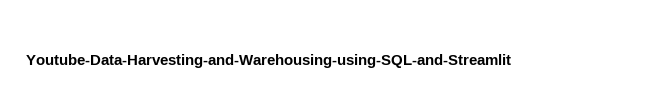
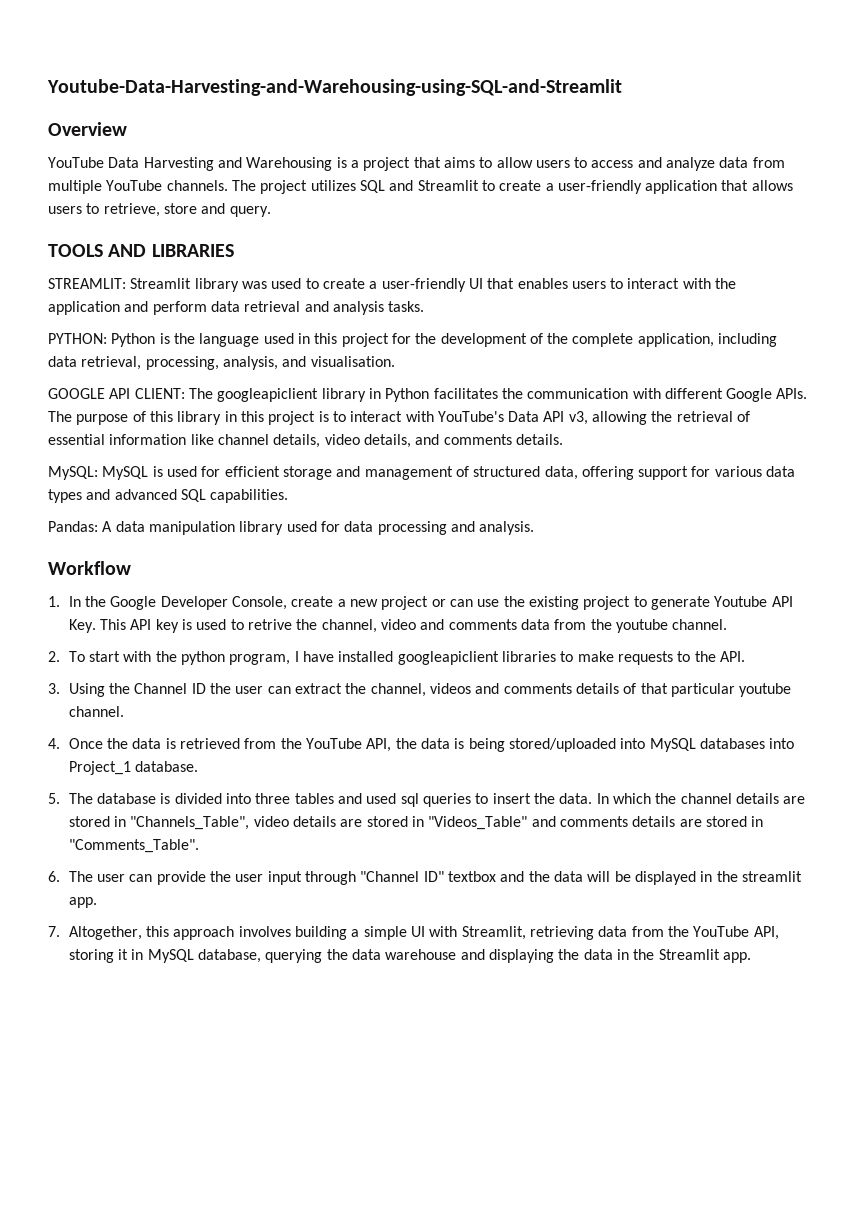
(511, 61) none -> [48,122,127,136] [48,157,785,171] [48,180,793,194] [48,203,271,217] [48,244,234,257] [48,278,737,292] [48,301,425,315] [48,333,778,347] [48,356,395,370] [48,388,808,402] [48,411,751,425] [48,434,563,448] [48,466,796,480] [48,489,289,503] [48,521,535,535] [48,561,131,575] [48,596,793,610] [68,619,728,633] [48,651,745,665] [48,683,792,697] [68,706,124,717] [48,738,795,752] [68,761,199,775] [48,793,806,807] [68,816,764,830] [68,839,199,853] [48,871,802,885] [68,897,97,908] [48,926,779,940] [68,949,751,963] // Overview // YouTube Data Harvesting and Warehousing is a project that aims to allow users to access and analyze data from multiple YouTube channels. The project utilizes SQL and Streamlit to create a user-friendly application that allows users to retrieve, store and query. // TOOLS AND LIBRARIES // STREAMLIT: Streamlit library was used to create a user-friendly UI that enables users to interact with the application and perform data retrieval and analysis tasks. // PYTHON: Python is the language used in this project for the development of the complete application, including data retrieval, processing, analysis, and visualisation. // GOOGLE API CLIENT: The googleapiclient library in Python facilitates the communication with different Google APIs. The purpose of this library in this project is to interact with YouTube's Data API v3, allowing the retrieval of essential information like channel details, video details, and comments details. // MySQL: MySQL is used for efficient storage and management of structured data, offering support for various data types and advanced SQL capabilities. // Pandas: A data manipulation library used for data processing and analysis. // Workflow // 1. In the Google Developer Console, create a new project or can use the existing project to generate Youtube API Key. This API key is used to retrive the channel, video and comments data from the youtube channel. // 2. To start with the python program, I have installed googleapiclient libraries to make requests to the API. // 3. Using the Channel ID the user can extract the channel, videos and comments details of that particular youtube channel. // 4. Once the data is retrieved from the YouTube API, the data is being stored/uploaded into MySQL databases into Project_1 database. // 5. The database is divided into three tables and used sql queries to insert the data. In which the channel details are stored in "Channels_Table", video details are stored in "Videos_Table" and comments details are stored in "Comments_Table". // 6. The user can provide the user input through "Channel ID" textbox and the data will be displayed in the streamlit app. // 7. Altogether, this approach involves building a simple UI with Streamlit, retrieving data from the YouTube API, storing it in MySQL database, querying the data warehouse and displaying the data in the Streamlit app.

